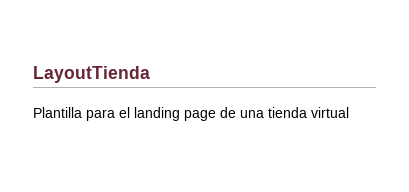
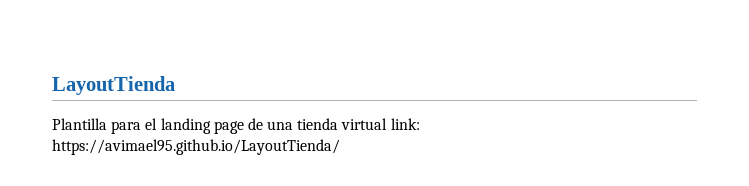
(349, 112) none -> [390,118,420,130] [52,139,340,155] link: https://avimael95.github.io/LayoutTienda/

